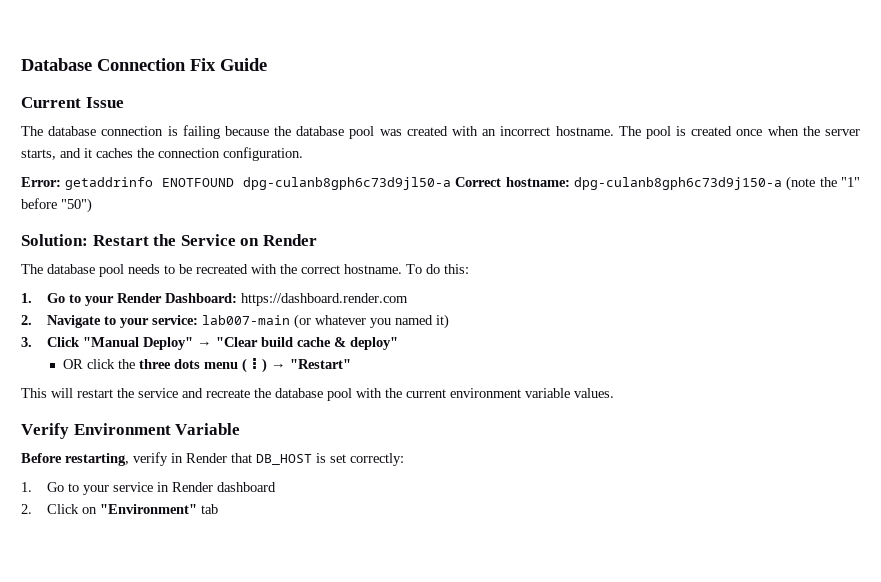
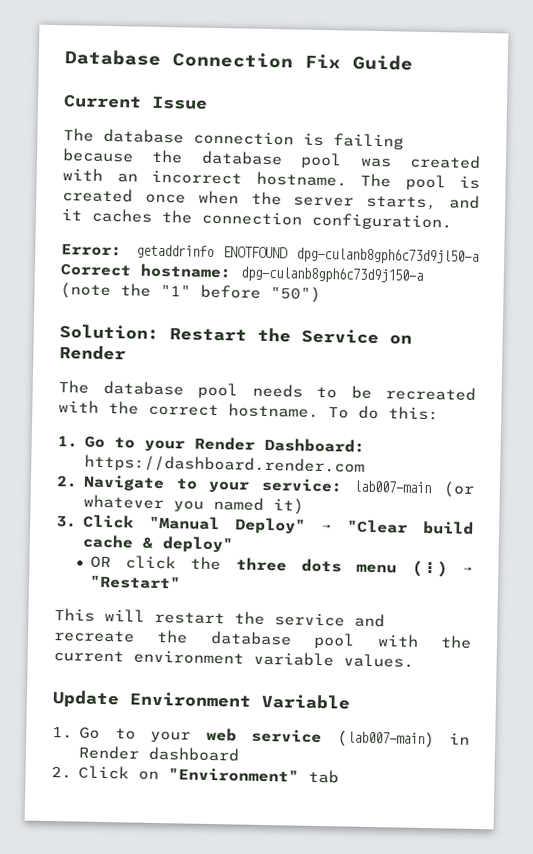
[21,423,69,439] Verify -> [52,690,120,709] Update
[21,452,404,466] [21,482,154,495] // Before restarting, verify in Render that DB_HOST is set correctly: // 1. Go to your service -> [52,726,435,749] // 1. Go to your web service (lab007-main)

